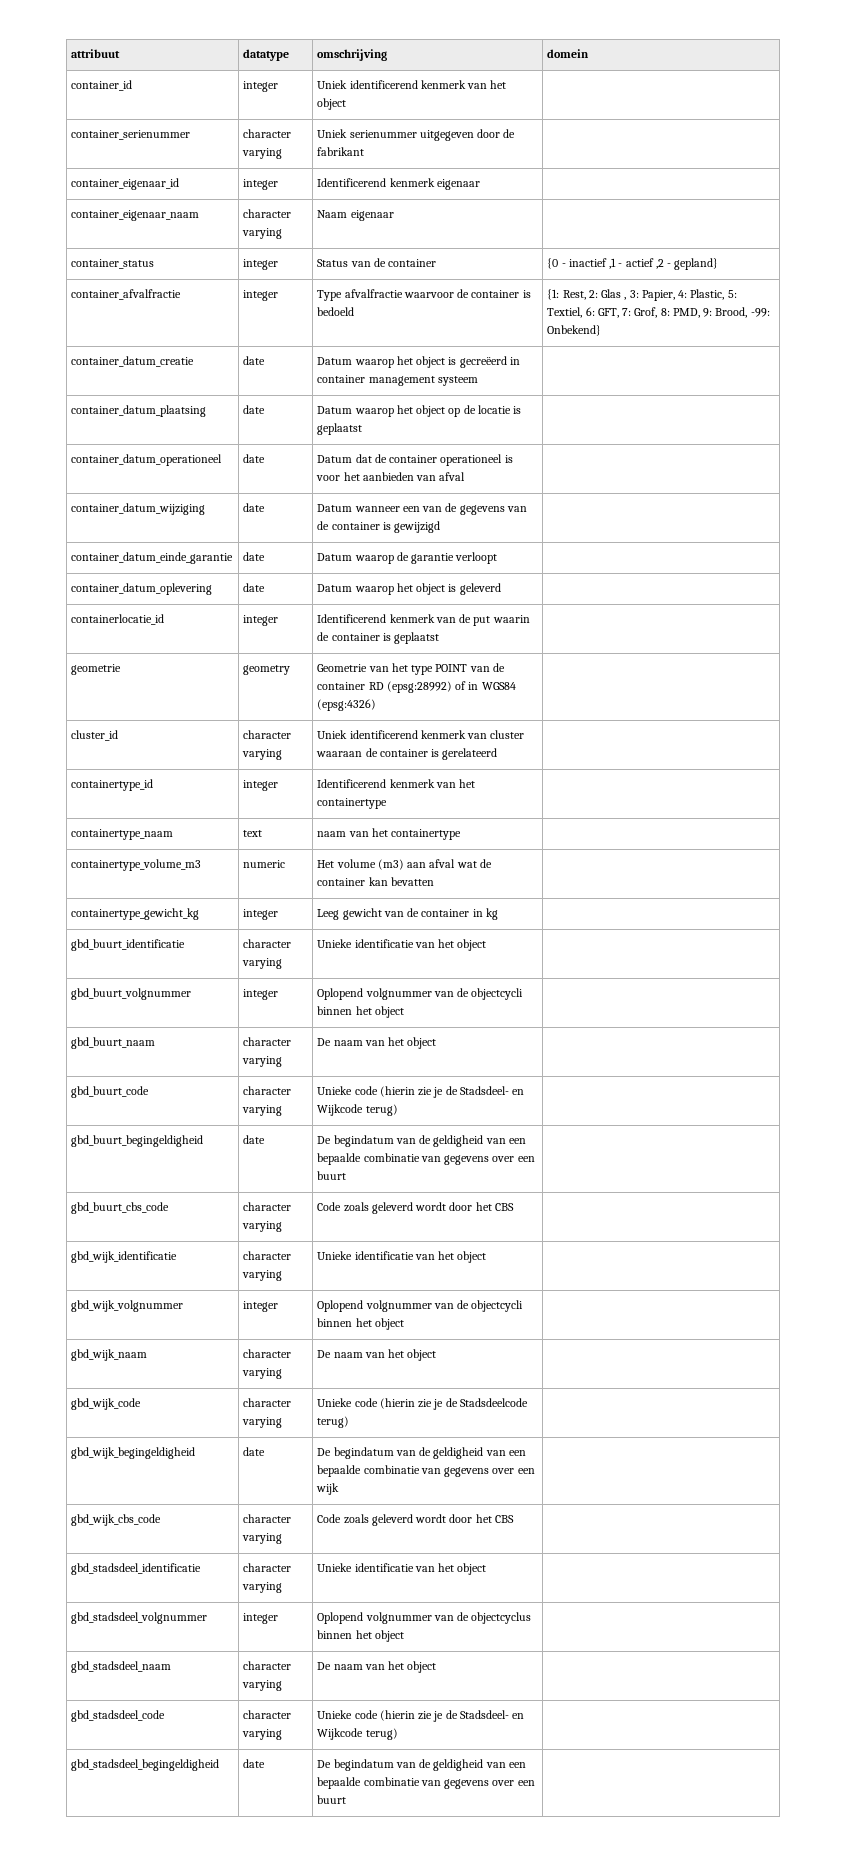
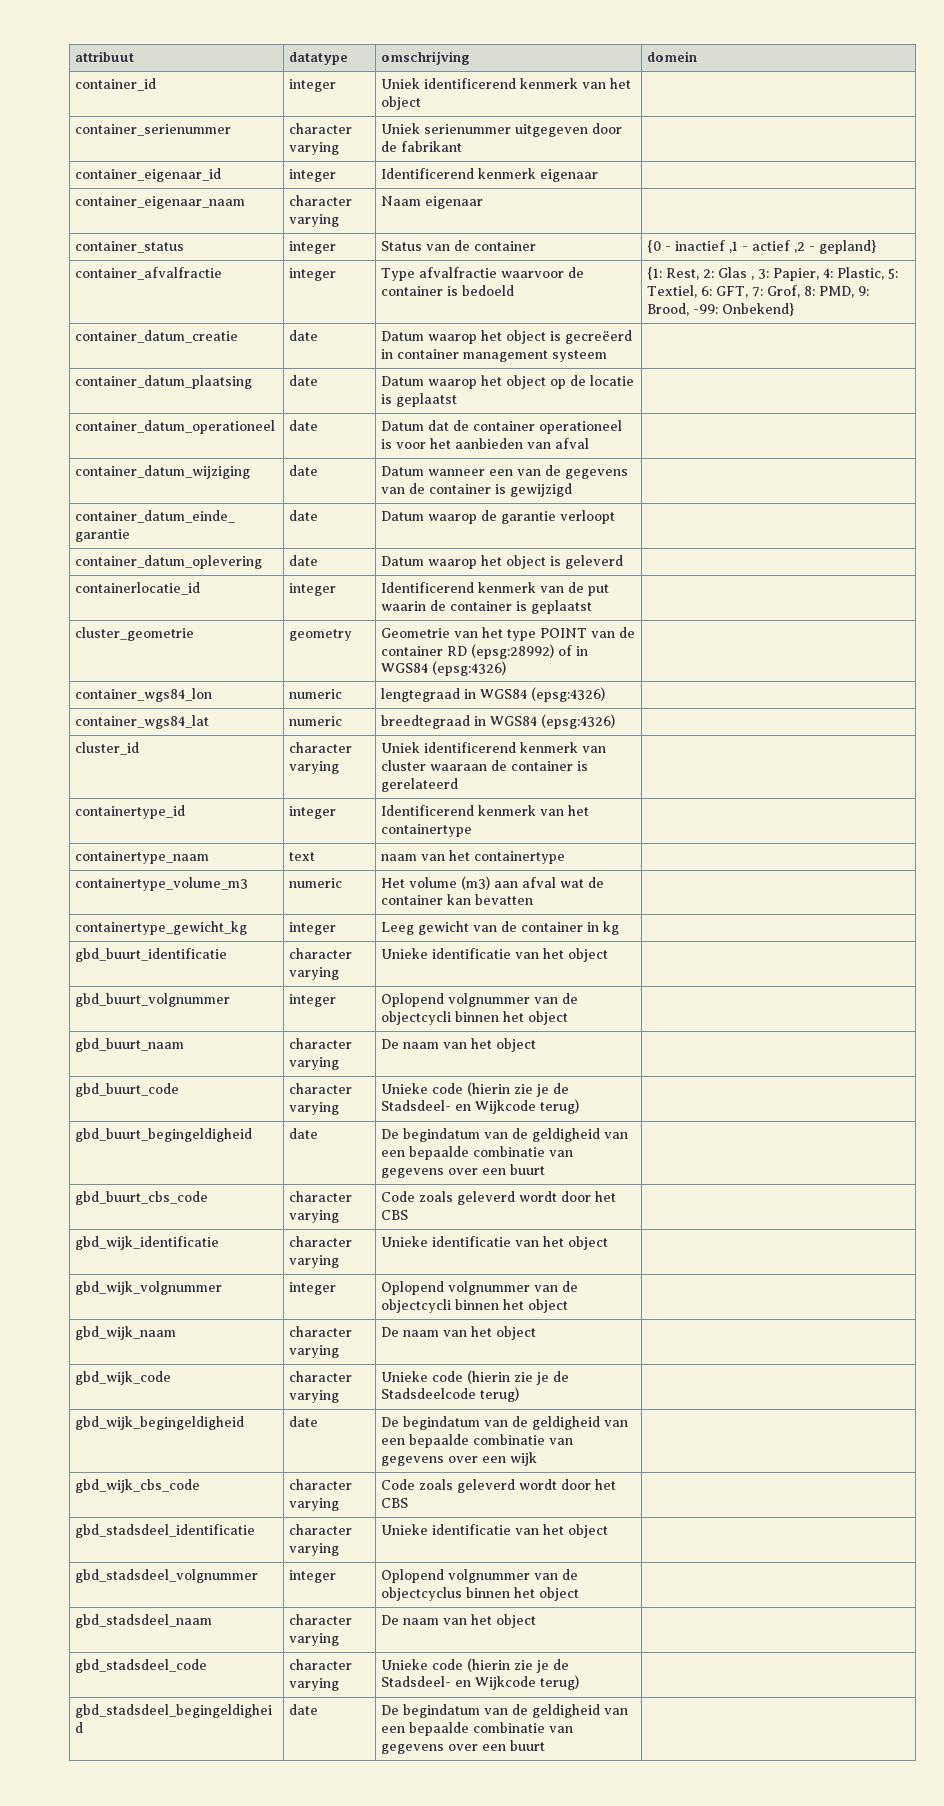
[71,664,122,675] geometrie -> [75,627,195,641] cluster_geometrie
(377, 705) none -> [75,688,213,702] [289,689,343,699] [381,687,606,702] [75,715,210,729] [289,716,343,726] [381,714,616,729] // container_wgs84_lon | numeric | lengtegraad in WGS84 (epsg:4326) | // container_wgs84_lat | numeric | breedtegraad in WGS84 (epsg:4326) |

